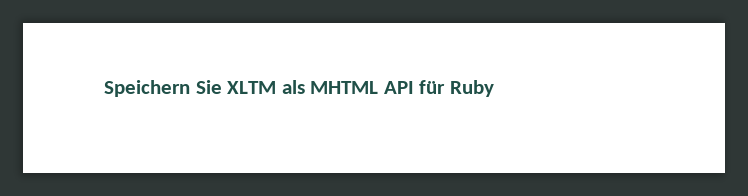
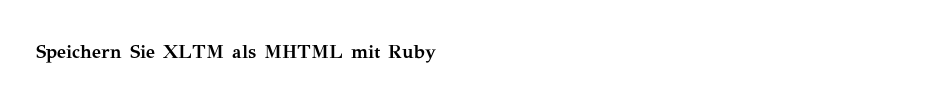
[383,80,446,94] API für -> [350,45,381,59] mit

